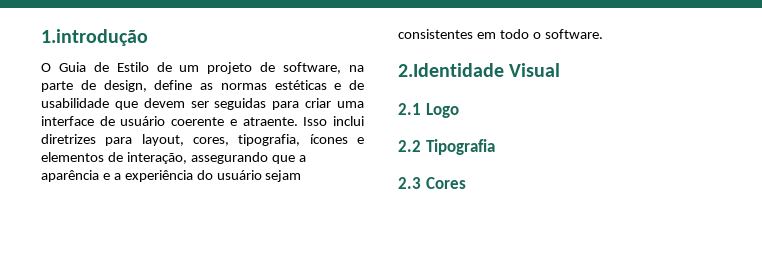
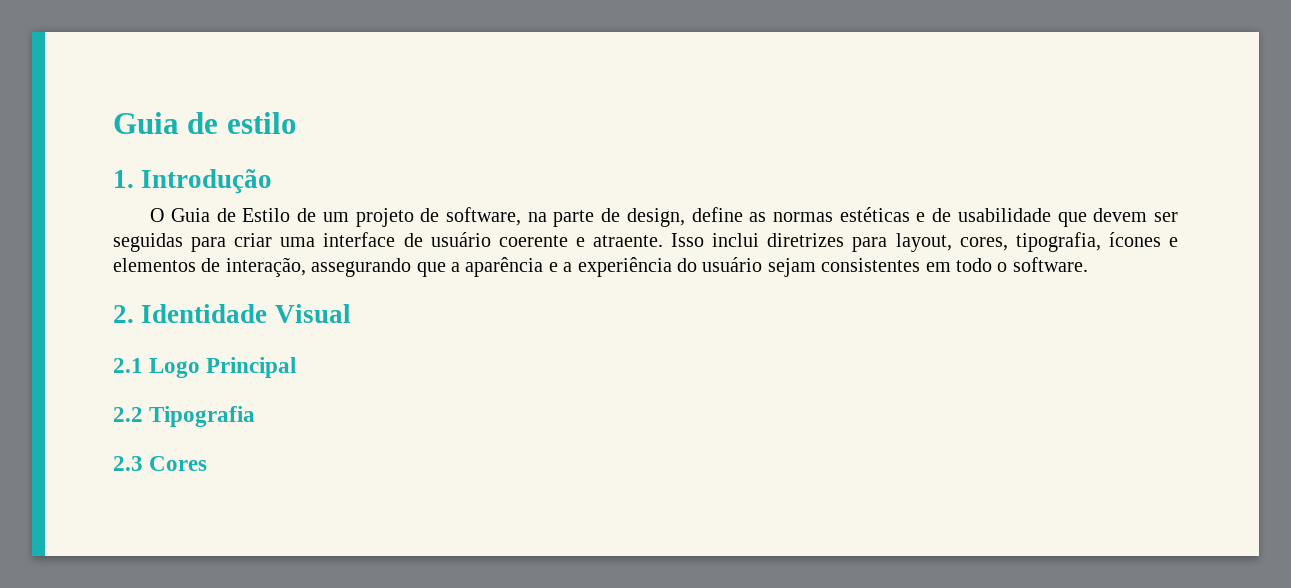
[41,29,148,46] 1.introdução -> [113,112,297,134] [113,169,273,194] Guia de estilo // 1. Introdução
[398,63,504,77] 2.Identidade -> [113,304,268,323] 2. Identidade
(459, 110) none -> [206,357,297,378] Principal

